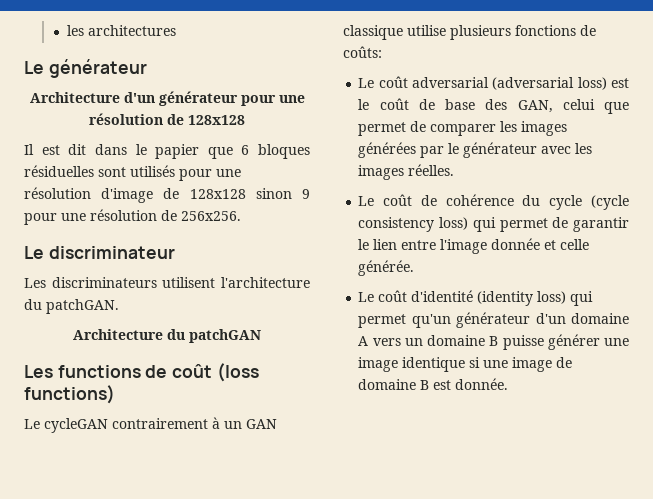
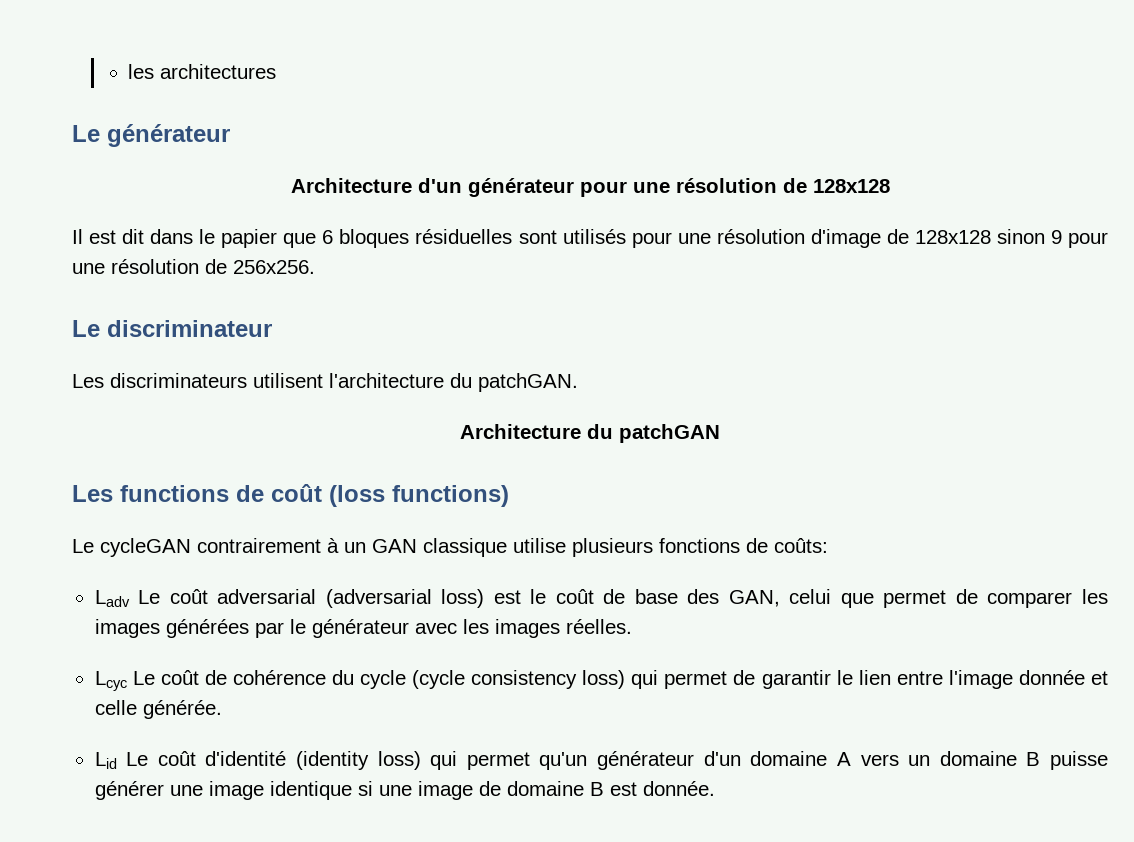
(382, 52) none -> [94,590,130,607] Ladv
(455, 170) none -> [94,671,127,691] Lcyc
(415, 268) none -> [94,752,117,769] Lid

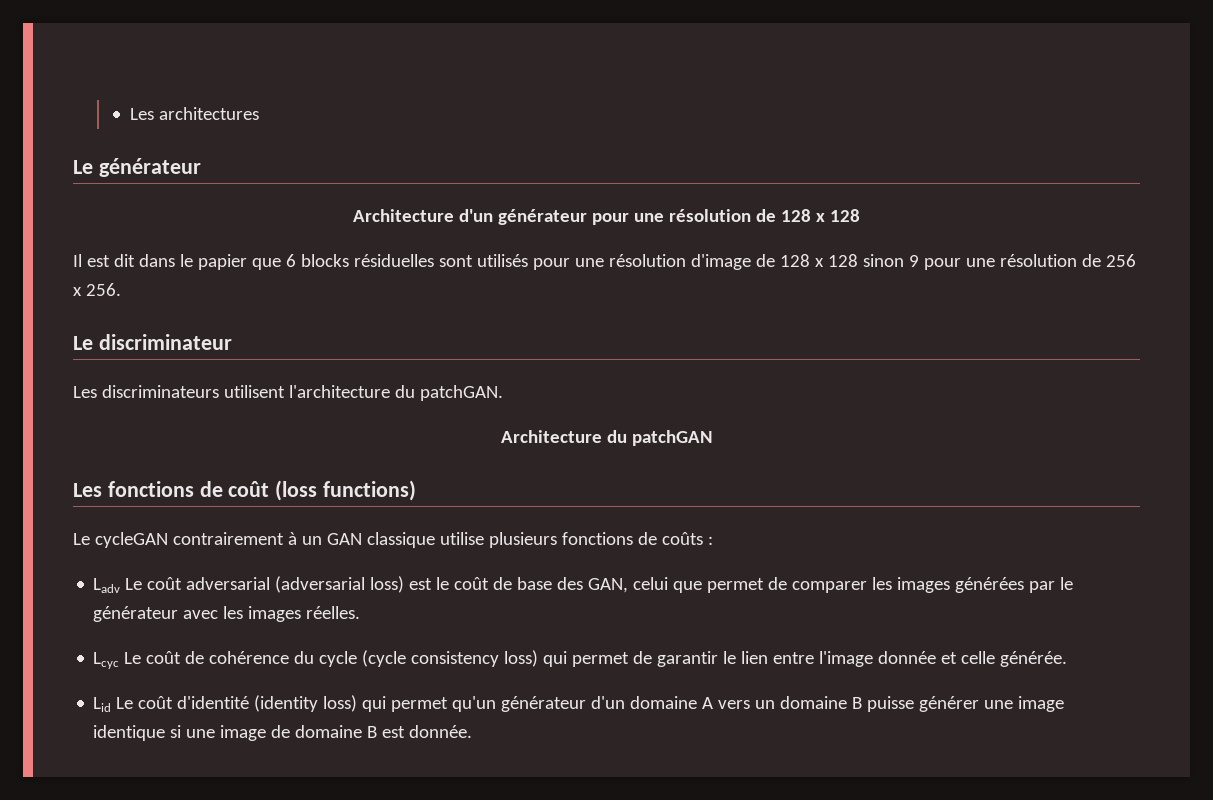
[128,64,155,79] les -> [129,108,154,120] Les
[812,179,890,193] 128x128 -> [780,209,860,222] 128 x 128
[339,229,410,248] bloques -> [300,254,349,267] blocks
[914,230,991,244] 128x128 -> [779,254,858,267] 128 x 128
[233,260,315,274] 256x256. -> [1105,254,1136,267] [73,283,121,296] 256 x 256.
[120,485,229,502] functions -> [107,481,194,497] fonctions
[774,538,828,553] coûts: -> [661,532,713,545] coûts :

